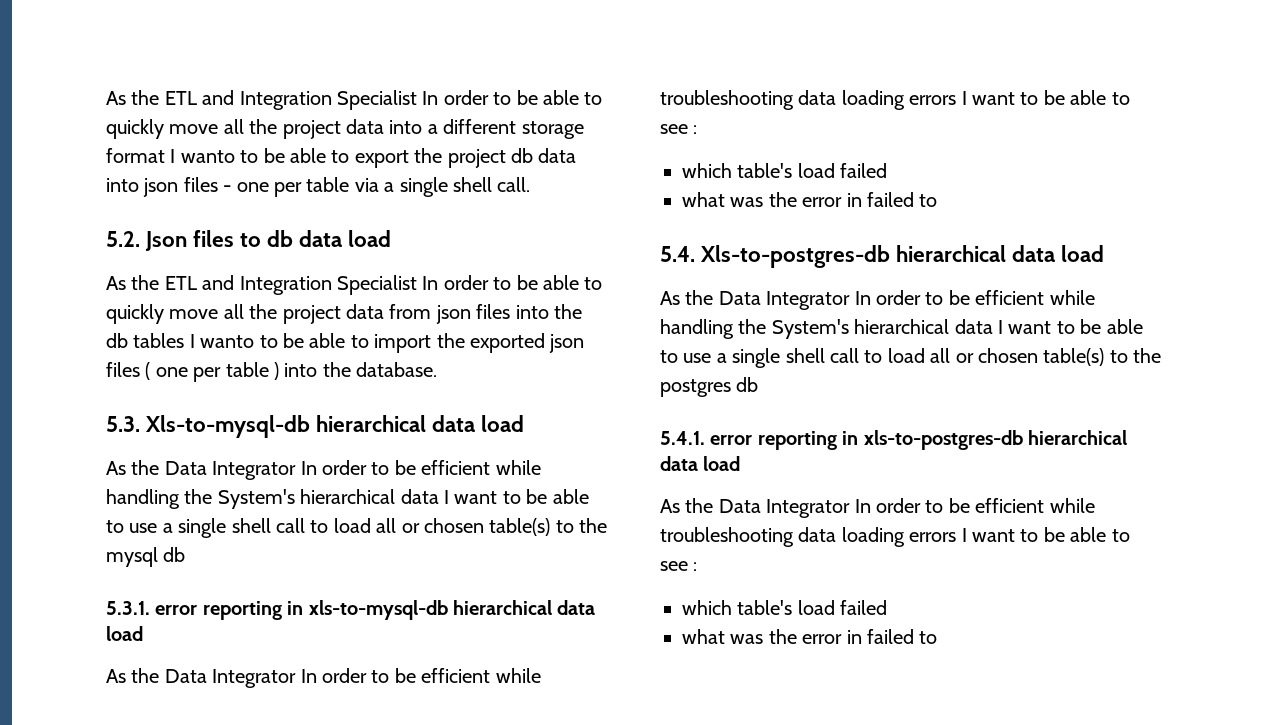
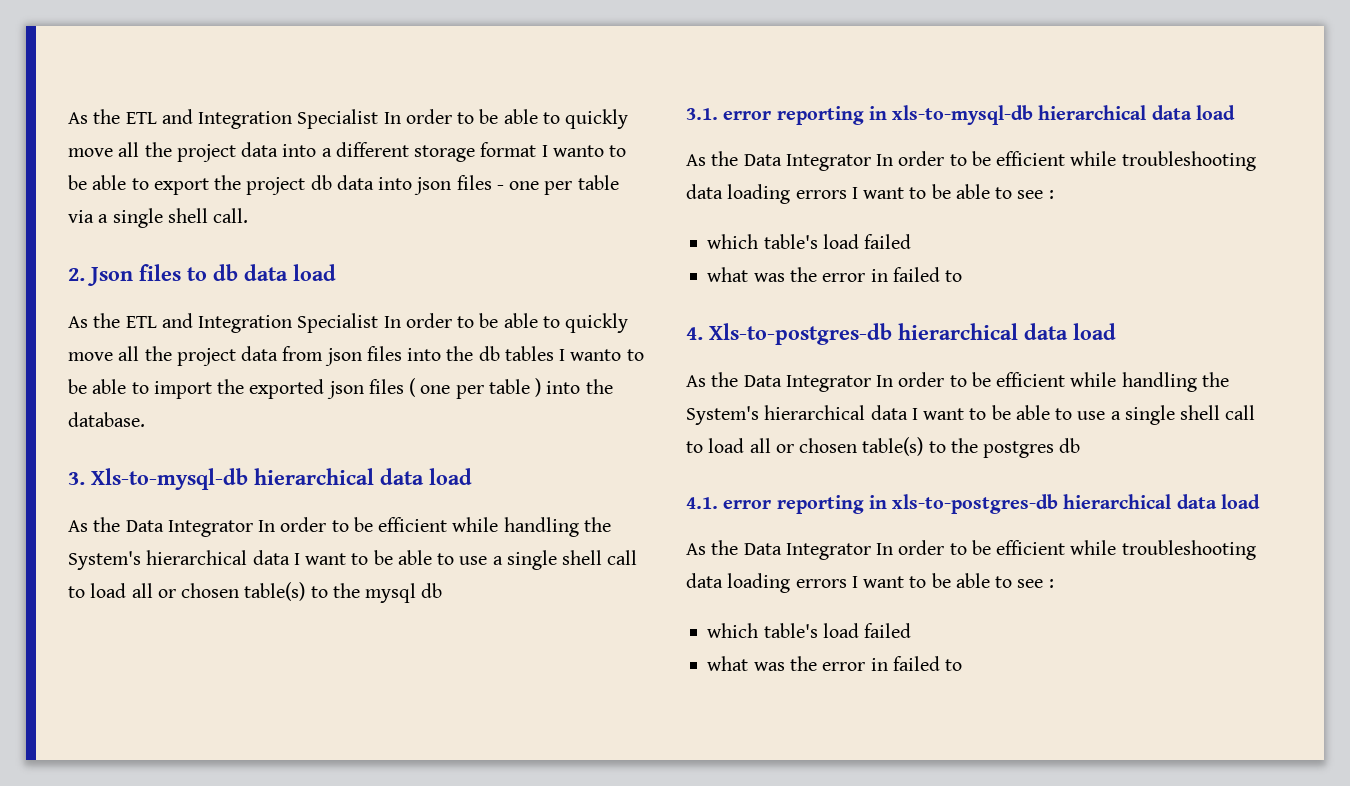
[106,231,140,247] 5.2. -> [68,268,85,281] 2.
[106,416,140,432] 5.3. -> [68,472,85,485] 3.
[106,601,150,615] 5.3.1. -> [686,108,718,120] 3.1.
[660,246,695,262] 5.4. -> [686,327,703,340] 4.
[660,431,705,445] 5.4.1. -> [686,497,718,509] 4.1.

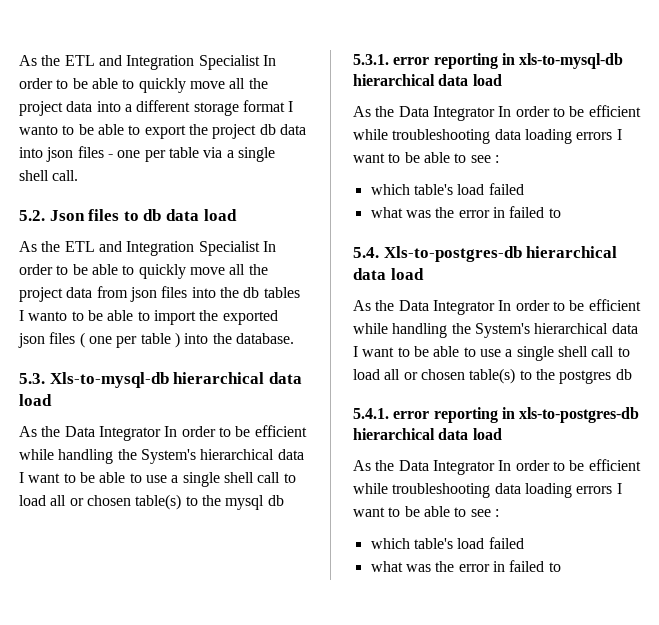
[68,268,85,281] 2. -> [19,210,45,221] 5.2.
[68,472,85,485] 3. -> [19,373,45,384] 5.3.
[686,108,718,120] 3.1. -> [353,54,389,65] 5.3.1.
[686,327,703,340] 4. -> [353,247,379,258] 5.4.
[686,497,718,509] 4.1. -> [353,408,389,419] 5.4.1.

